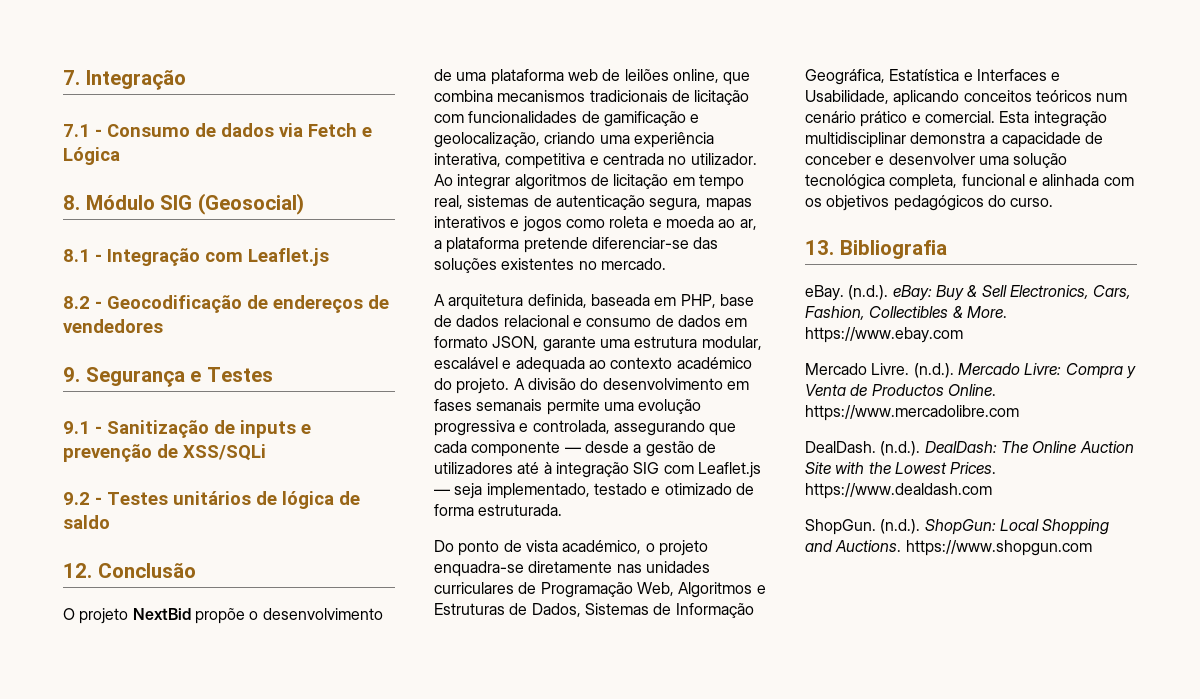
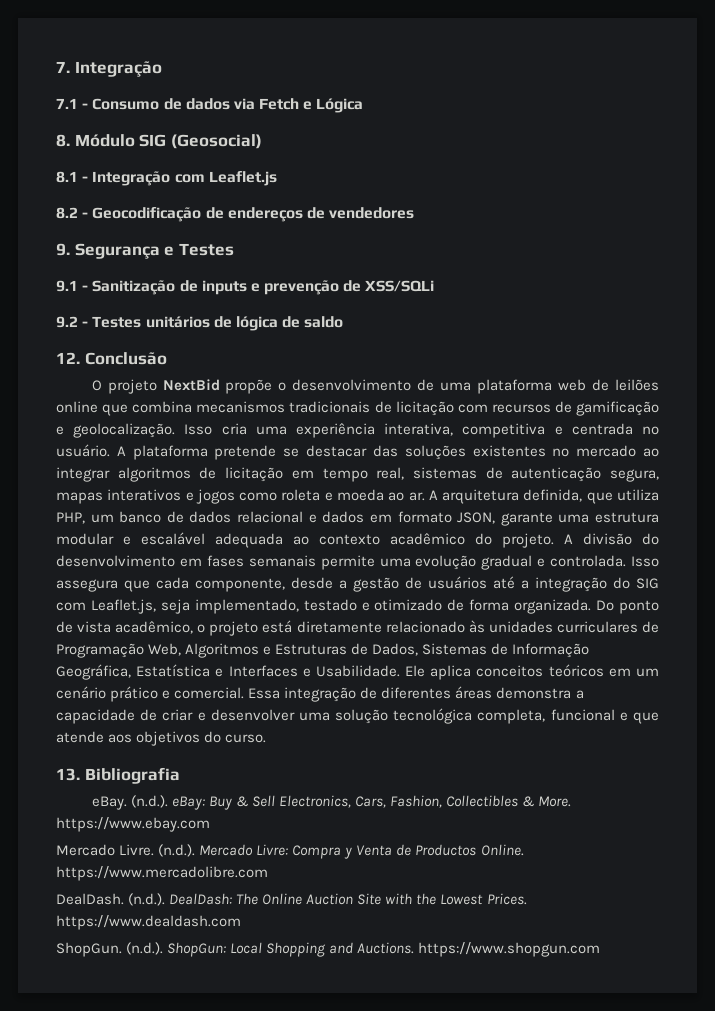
[672,69,719,83] online, -> [56,401,98,413] online
[468,111,578,123] funcionalidades -> [491,404,551,413] recursos
[434,132,596,148] geolocalização, criando -> [73,423,247,438] geolocalização. Isso cria
[690,153,757,165] [434,174,453,186] utilizador. Ao -> [56,444,660,460] usuário. A plataforma pretende se destacar das soluções existentes no mercado ao
[739,219,757,230] [434,237,719,253] [434,258,666,273] [434,294,754,310] ar, a plataforma pretende diferenciar-se das soluções existentes no mercado. // A arquitetura definida, baseada em PHP, base -> [408,489,659,504] [56,511,162,524] ar. A arquitetura definida, que utiliza PHP, um banco
[586,315,674,327] consumo de -> (317, 518) none
[701,336,762,350] [434,357,512,369] modular, escalável e -> [56,532,205,545] modular e escalável
[676,357,752,369] académico -> [390,533,465,545] acadêmico
[434,420,737,436] [434,441,716,457] [434,462,761,478] [434,489,450,495] progressiva e controlada, assegurando que cada componente — desde a gestão de utilizadores até à integração SIG com Leaflet.js — -> [481,555,659,570] [56,576,659,592] [56,599,156,614] gradual e controlada. Isso assegura que cada componente, desde a gestão de usuários até a integração do SIG com Leaflet.js,
[478,504,563,516] estruturada. // -> [514,599,592,614] organizada.
[562,540,642,554] académico, -> [115,621,194,634] acadêmico,
[434,561,642,577] enquadra-se diretamente nas -> [262,620,485,633] está diretamente relacionado às
[805,90,1128,106] [805,111,1107,127] [805,132,906,148] Usabilidade, aplicando conceitos teóricos num cenário prático e comercial. Esta integração multidisciplinar -> [315,664,660,680] [56,686,493,702] Usabilidade. Ele aplica conceitos teóricos em um cenário prático e comercial. Essa integração de diferentes áreas
[805,153,871,165] conceber -> [162,709,194,721] criar
[1042,174,1134,186] [805,195,984,211] alinhada com os objetivos pedagógicos -> [633,712,660,724] [56,731,201,746] que atende aos objetivos

